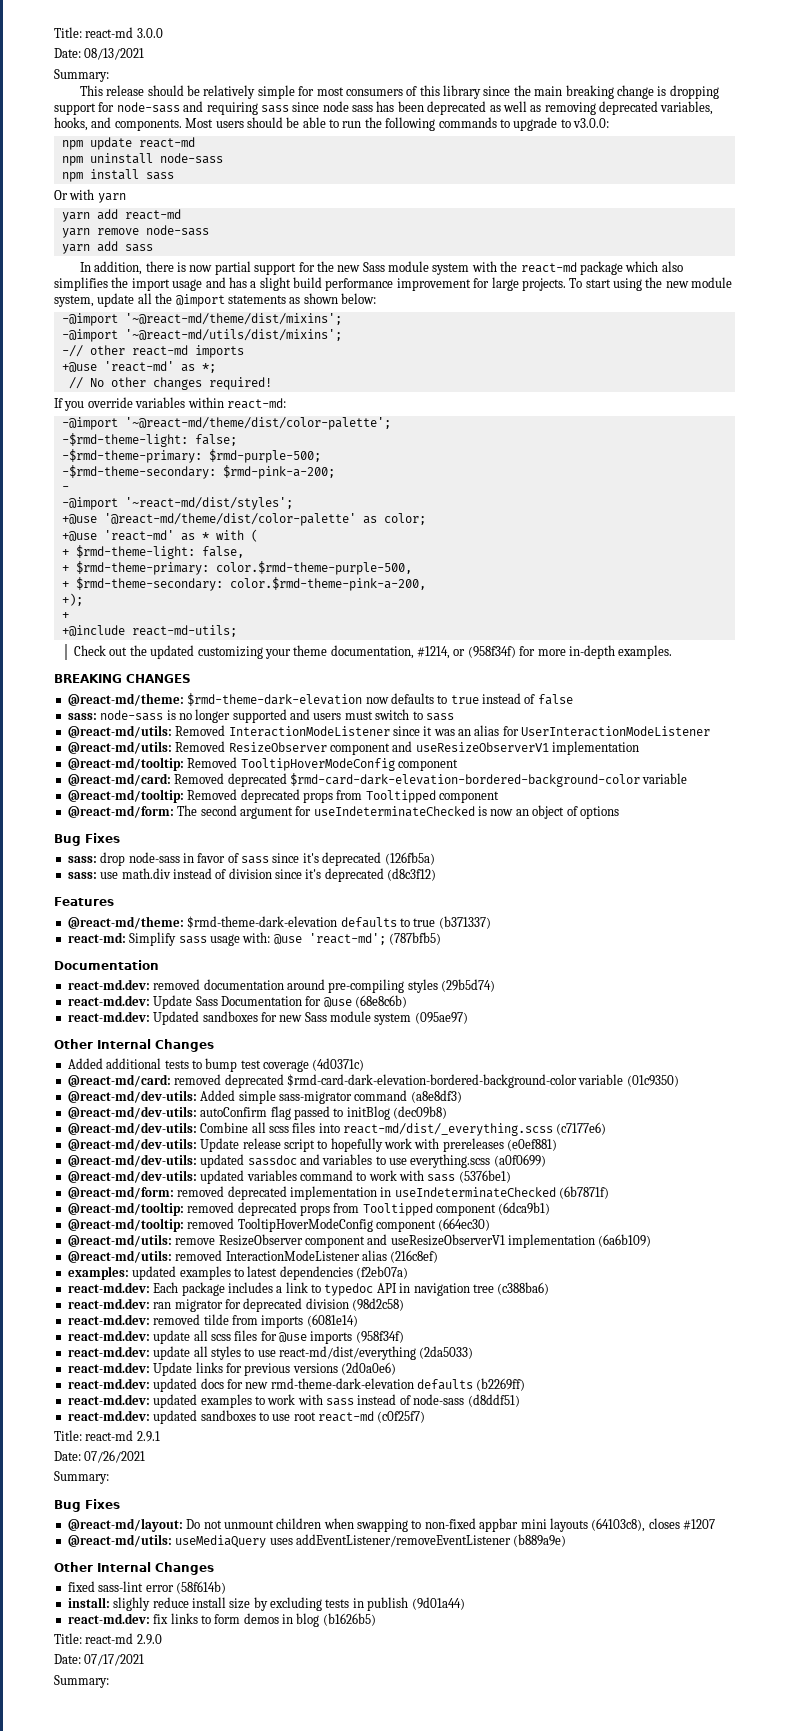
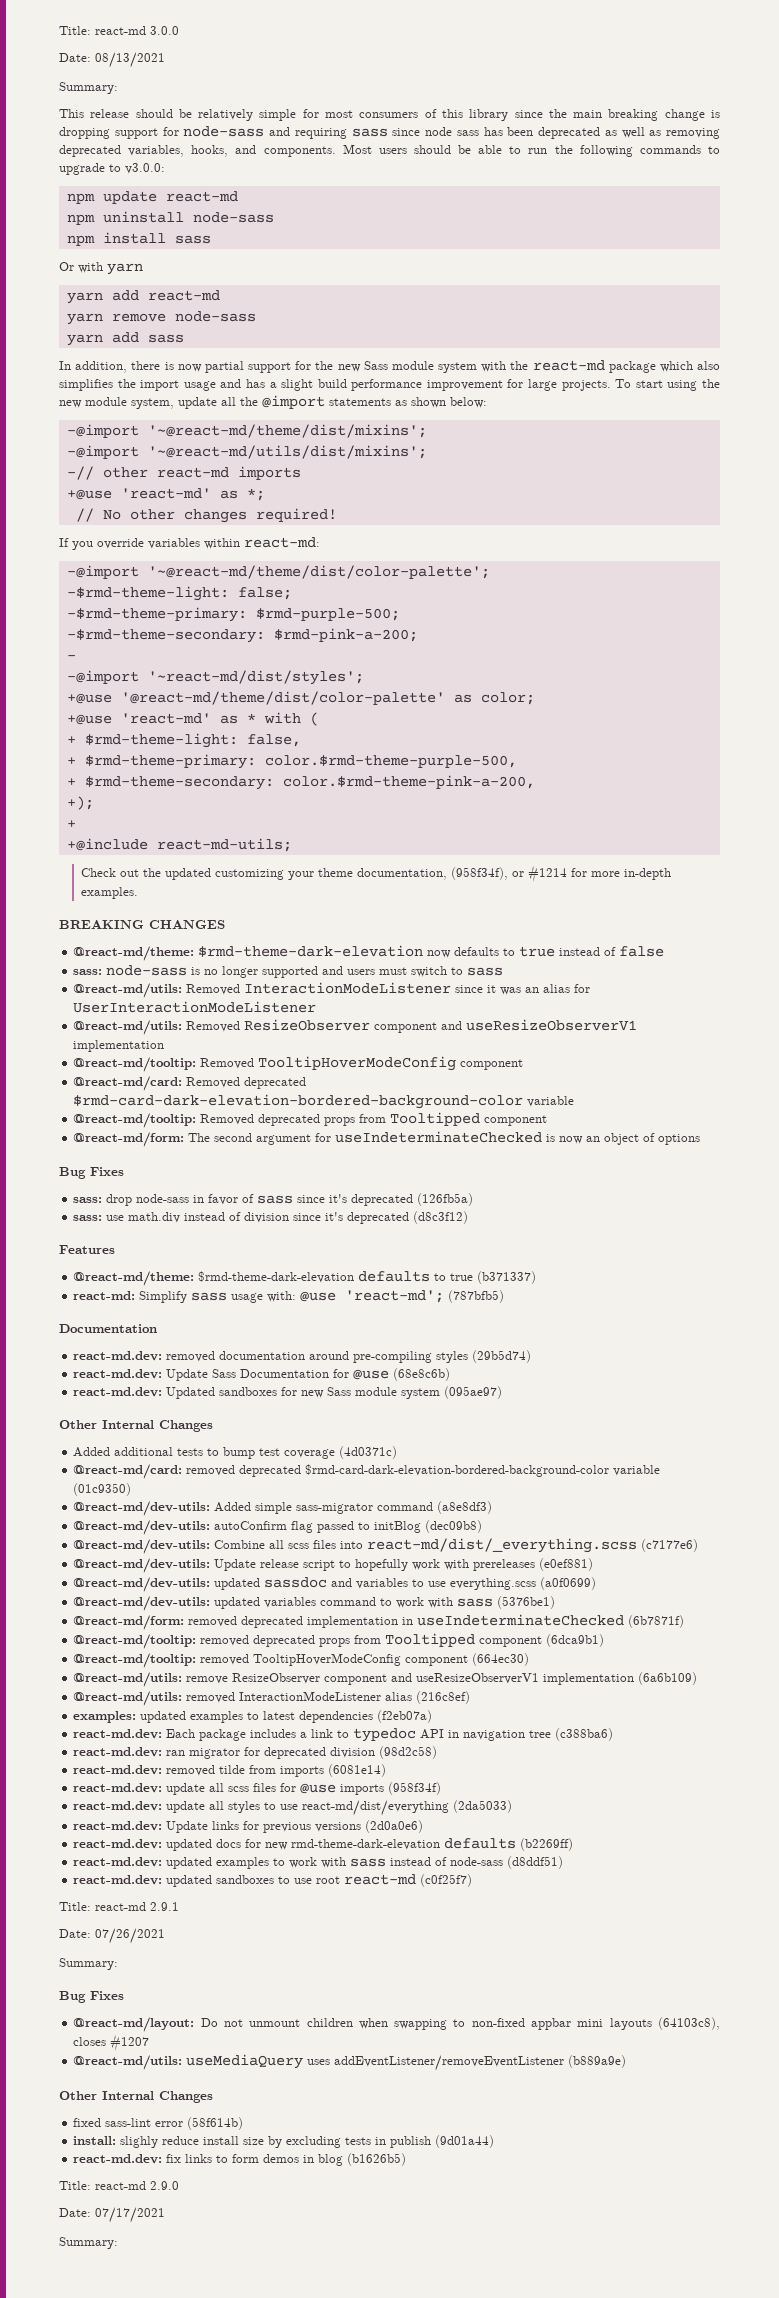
[417,646,516,659] #1214, or (958f34f) -> [450,865,567,882] (958f34f), or #1214

